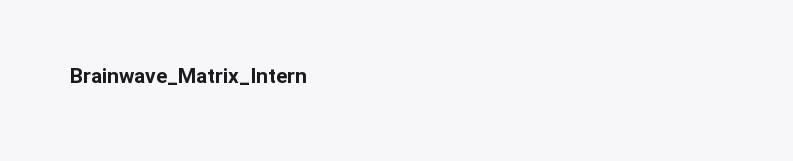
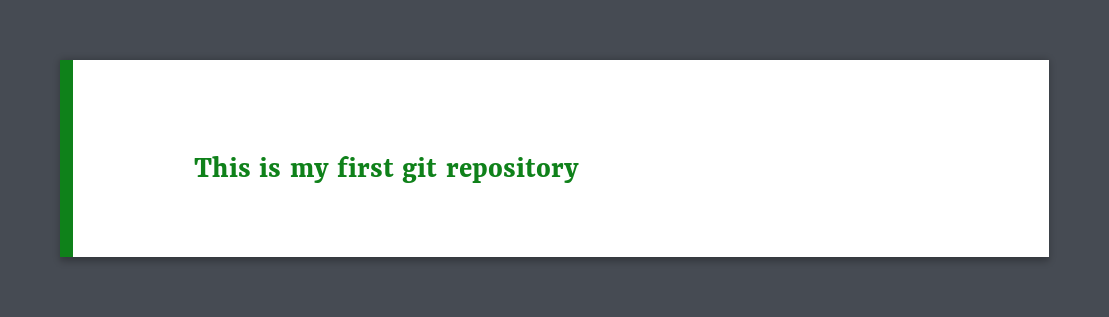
[70,68,307,85] Brainwave_Matrix_Intern -> [194,156,579,183] This is my first git repository

